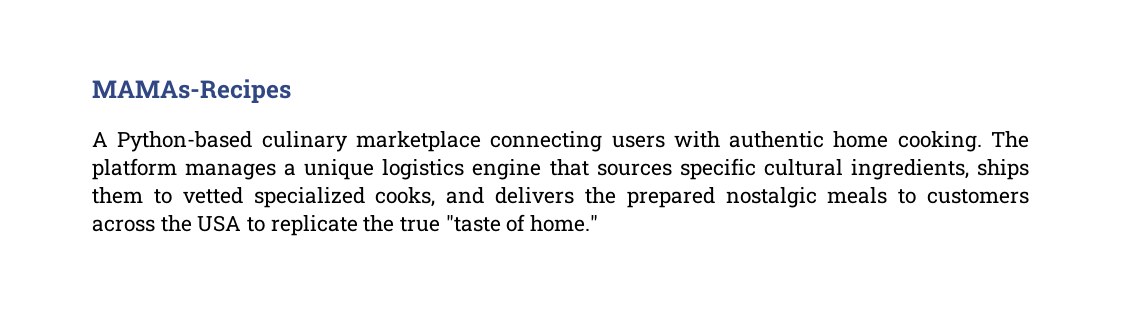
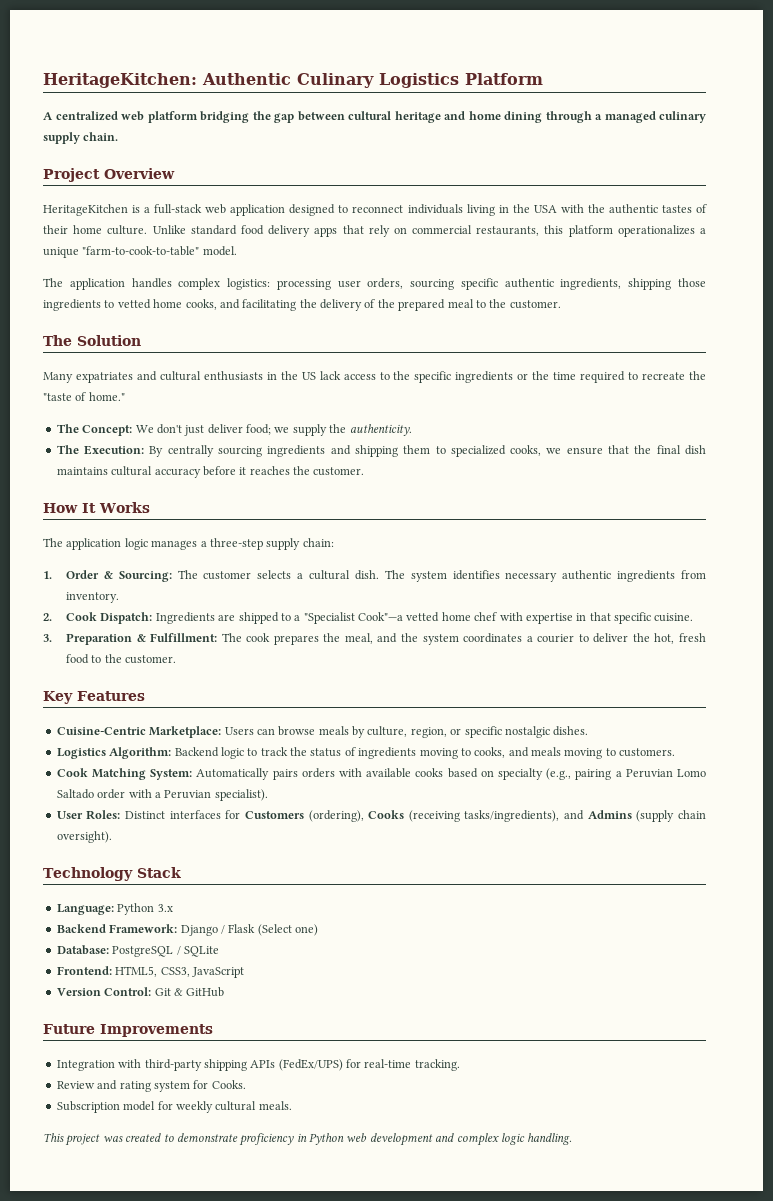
[92,79,291,103] [92,131,1029,152] [92,158,1029,180] [92,187,143,204] MAMAs-Recipes // A Python-based culinary marketplace connecting users with authentic home cooking. The platform manages a unique logistics engine that sources specific cultural ingredients, ships them -> [43,73,543,88] [43,111,706,123] [43,132,119,144] [43,168,175,182] [43,204,707,216] [43,225,706,237] [43,246,237,258] [43,278,706,290] [43,299,101,311] HeritageKitchen: Authentic Culinary Logistics Platform // A centralized web platform bridging the gap between cultural heritage and home dining through a managed culinary supply chain. // Project Overview // HeritageKitchen is a full-stack web application designed to reconnect individuals living in the USA with the authentic tastes of their home culture. Unlike standard food delivery apps that rely on commercial restaurants, this platform operationalizes a unique "farm-to-cook-to-table" model. // The application handles complex logistics: processing user orders, sourcing specific authentic ingredients, shipping those ingredients
[253,187,1029,208] [92,214,599,236] specialized cooks, and delivers the prepared nostalgic meals to customers across the USA to replicate the true "taste of home." -> [153,299,561,311] [43,335,141,346] [43,371,706,383] [43,392,125,401] [56,424,412,436] [56,445,706,457] [56,466,365,478] [43,502,150,513] [43,538,334,550] [43,570,706,582] [65,592,119,603] [43,612,694,624] [43,633,706,645] [65,654,177,664] [43,691,145,704] [56,726,589,738] [56,747,676,759] [56,768,706,780] [56,789,268,801] [56,810,706,822] [56,831,112,843] [43,867,181,881] [56,903,173,915] [56,924,318,936] [56,945,219,957] [56,966,244,978] [56,987,225,997] [43,1024,213,1037] [56,1059,460,1071] [56,1080,246,1092] [56,1101,292,1113] [43,1133,573,1146] home cooks, and facilitating the delivery of the prepared meal to the customer. // The Solution // Many expatriates and cultural enthusiasts in the US lack access to the specific ingredients or the time required to recreate the "taste of home." // The Concept: We don't just deliver food; we supply the authenticity. // The Execution: By centrally sourcing ingredients and shipping them to specialized cooks, we ensure that the final dish maintains cultural accuracy before it reaches the customer. // How It Works // The application logic manages a three-step supply chain: // 1. Order & Sourcing: The customer selects a cultural dish. The system identifies necessary authentic ingredients from inventory. // 2. Cook Dispatch: Ingredients are shipped to a "Specialist Cook"—a vetted home chef with expertise in that specific cuisine. // 3. Preparation & Fulfillment: The cook prepares the meal, and the system coordinates a courier to deliver the hot, fresh food to the customer. // Key Features // Cuisine-Centric Marketplace: Users can browse meals by culture, region, or specific nostalgic dishes. // Logistics Algorithm: Backend logic to track the status of ingredients moving to cooks, and meals moving to customers. // Cook Matching System: Automatically pairs orders with available cooks based on specialty (e.g., pairing a Peruvian Lomo Saltado order with a Peruvian specialist). // User Roles: Distinct interfaces for Customers (ordering), Cooks (receiving tasks/ingredients), and Admins (supply chain oversight). // Technology Stack // Language: Python 3.x // Backend Framework: Django / Flask (Select one) // Database: PostgreSQL / SQLite // Frontend: HTML5, CSS3, JavaScript // Version Control: Git & GitHub // Future Improvements // Integration with third-party shipping APIs (FedEx/UPS) for real-time tracking. // Review and rating system for Cooks. // Subscription model for weekly cultural meals. // This project was created to demonstrate proficiency in Python web development and complex logic handling.

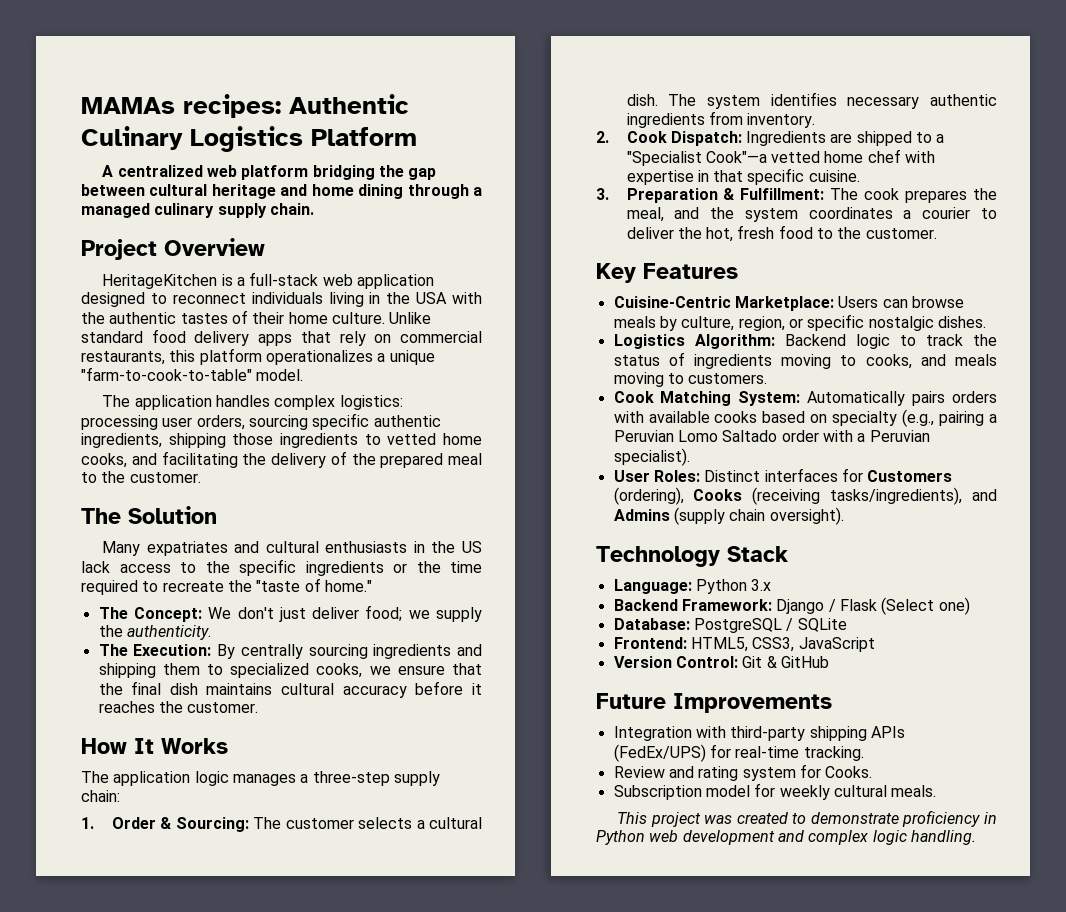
[43,73,197,88] HeritageKitchen: -> [81,94,281,118] MAMAs recipes:

